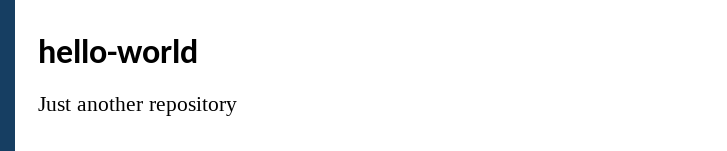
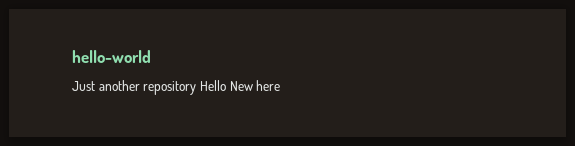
(237, 106) none -> [199,80,281,91] Hello New here

